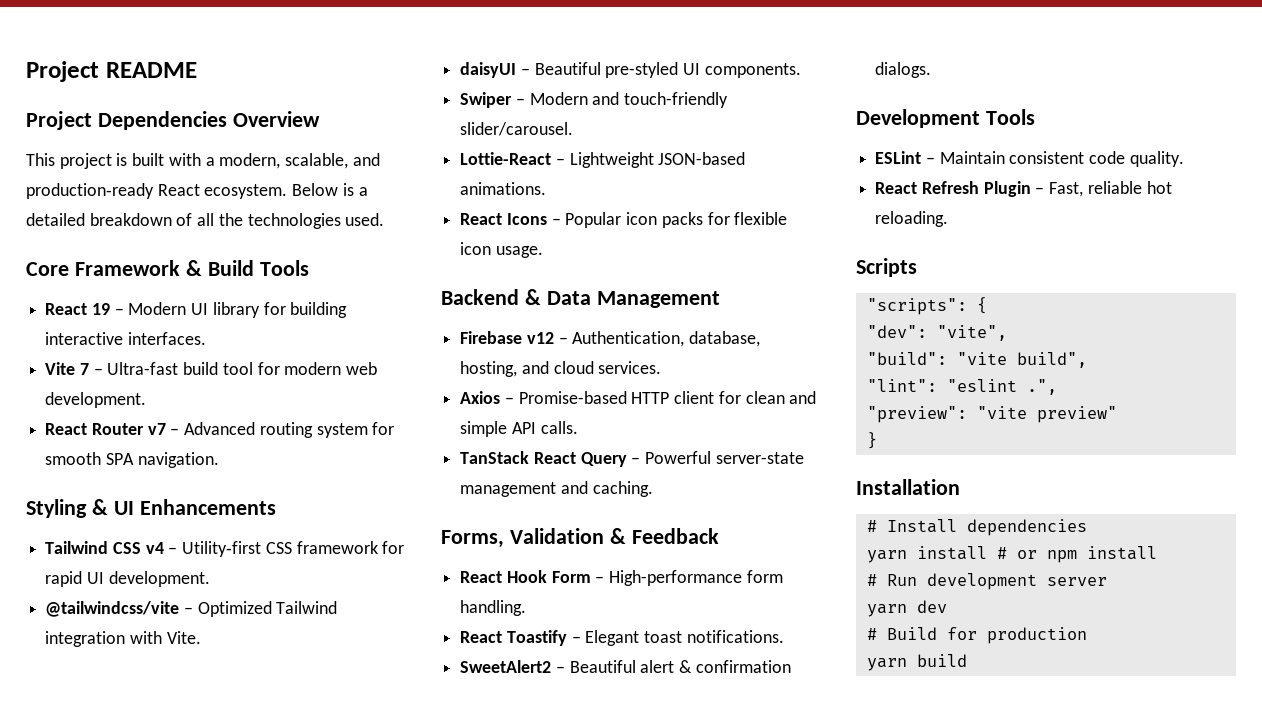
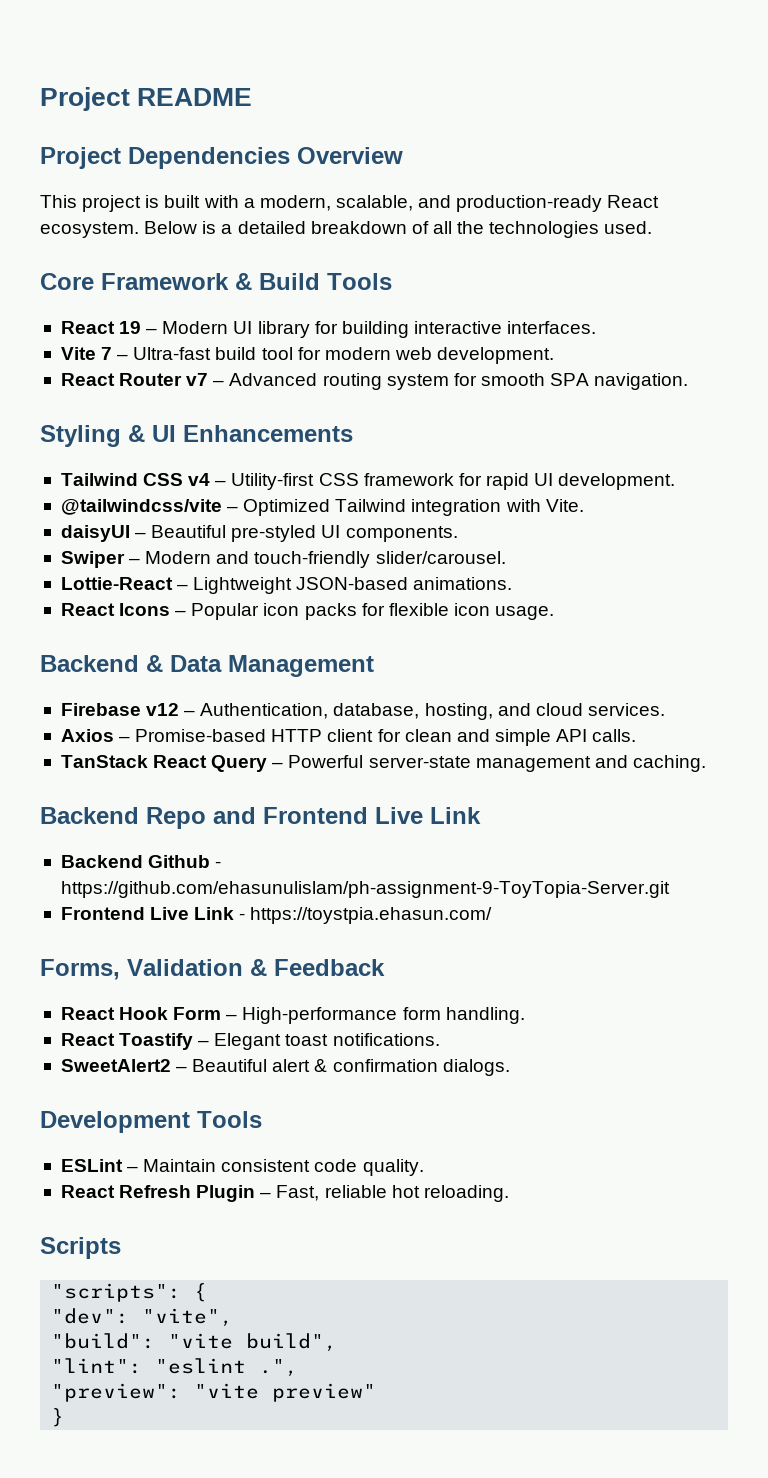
(653, 489) none -> [40,807,481,829] [60,855,222,868] [60,881,670,898] [60,907,493,924] // Backend Repo and Frontend Live Link // Backend Github - https://github.com/ehasunulislam/ph-assignment-9-ToyTopia-Server.git // Frontend Live Link - https://toystpia.ehasun.com/
[856,479,960,495] [866,519,1087,536] [866,546,1157,563] [866,573,1107,590] [866,600,947,617] [866,627,1087,644] [866,654,967,671] // Installation // # Install dependencies // yarn install # or npm install // # Run development server // yarn dev // # Build for production // yarn build -> (65, 1417) none

